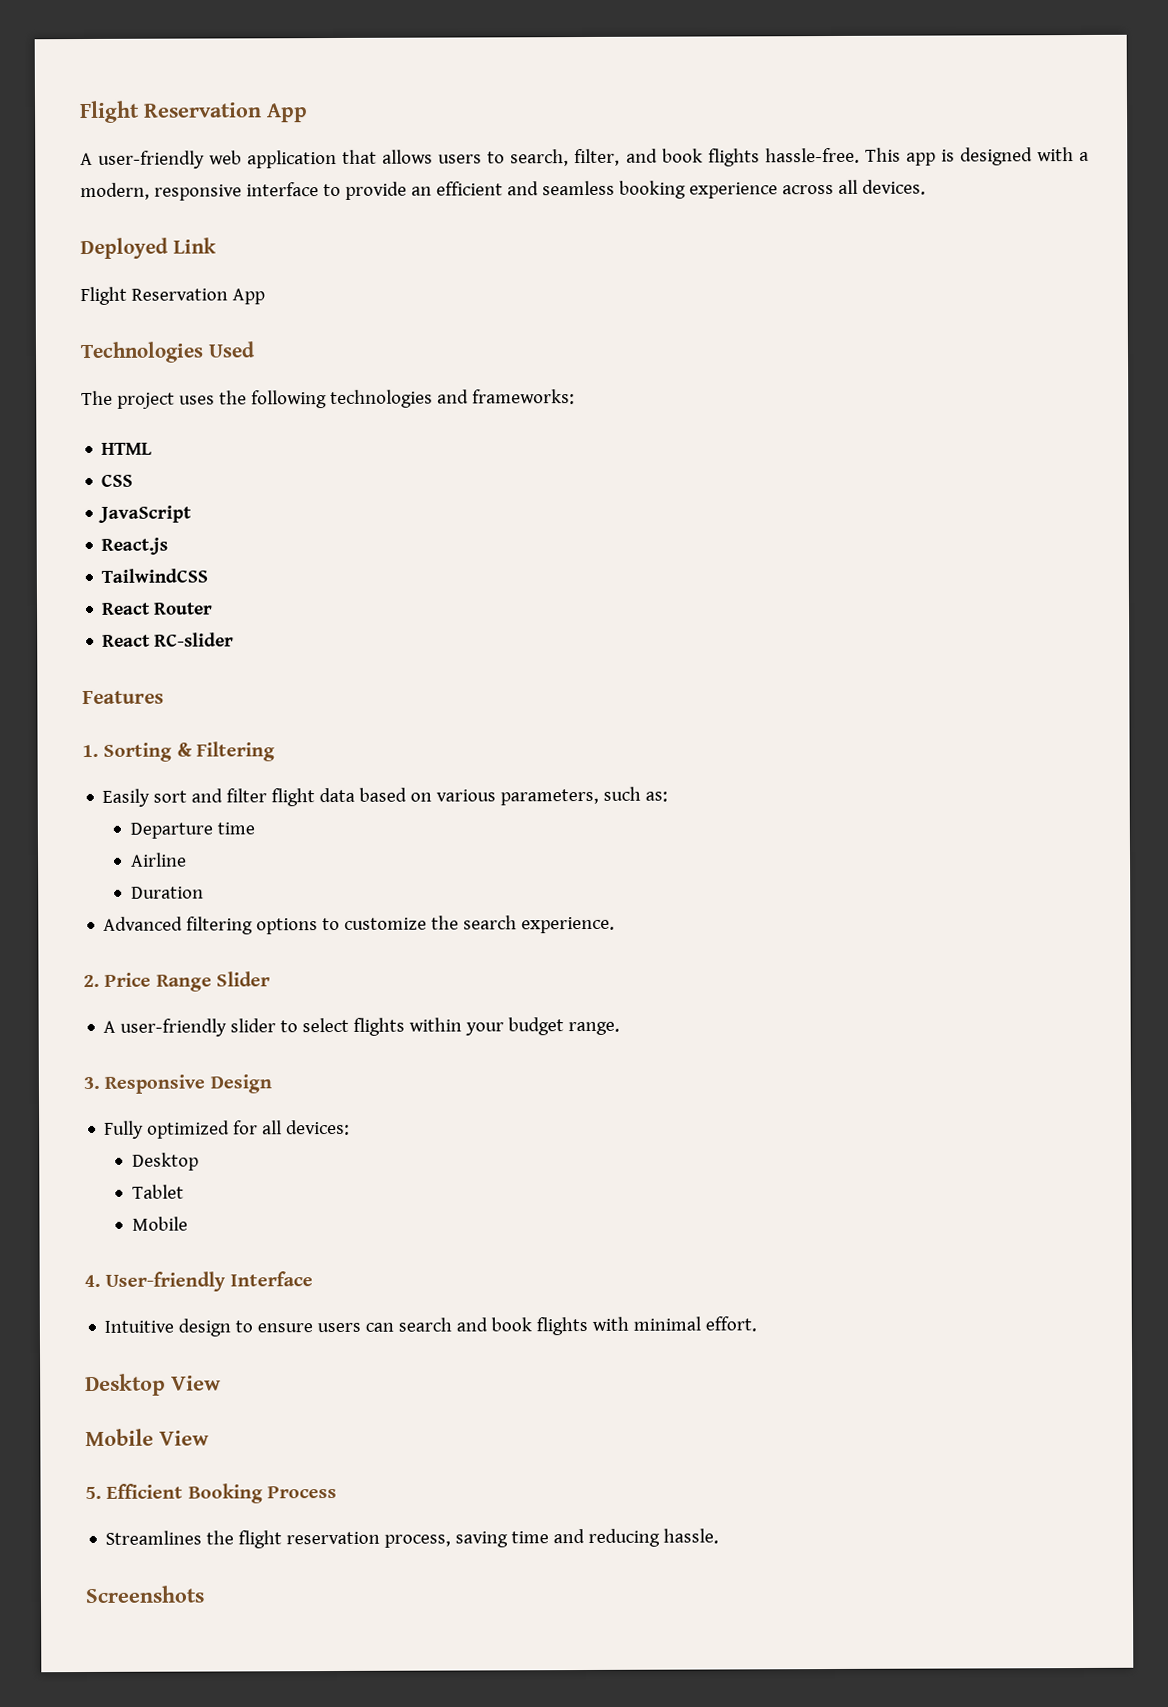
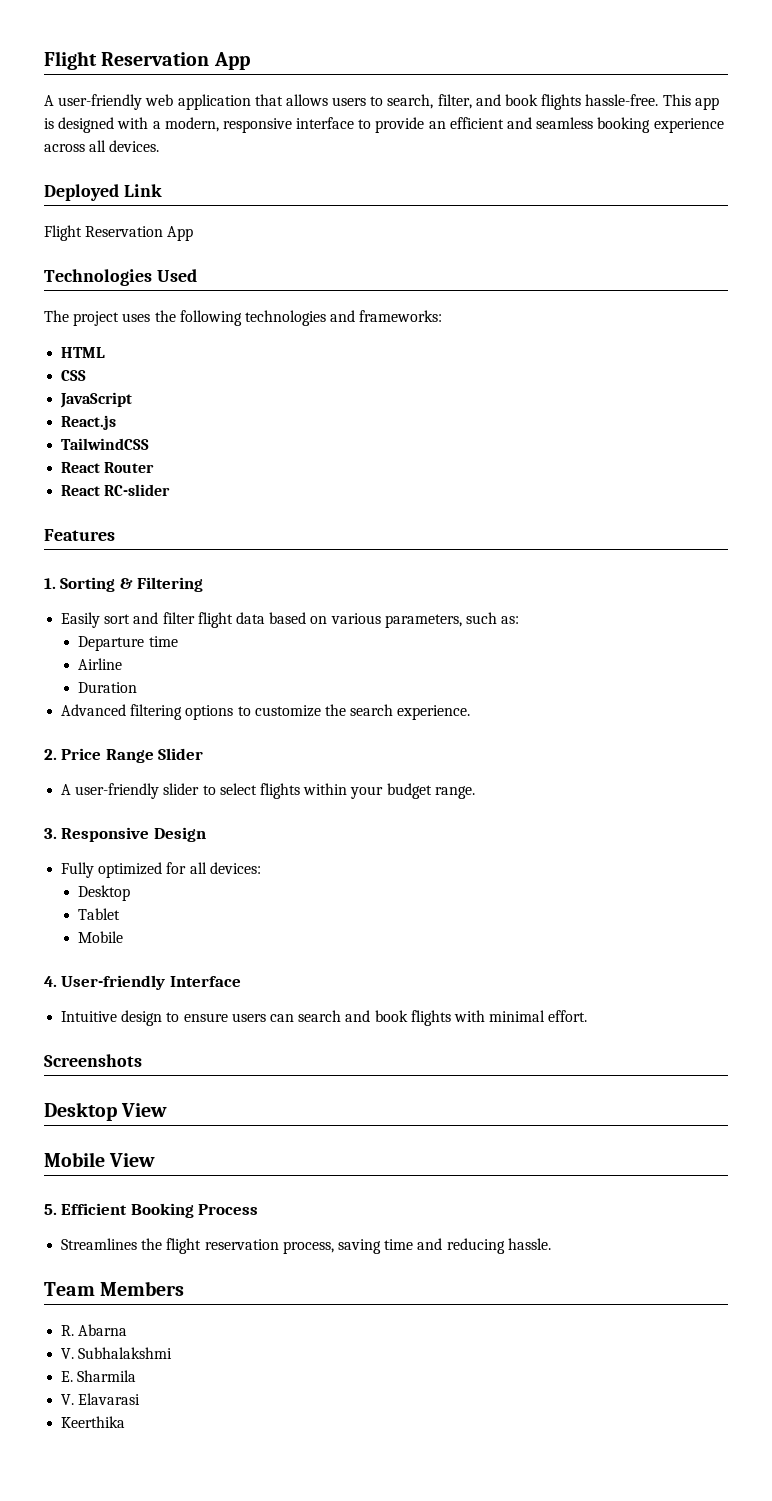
(758, 1324) none -> [44,1054,142,1067] // Screenshots
[85,1585,205,1604] Screenshots -> [44,1281,185,1296] [61,1324,128,1336] [61,1347,173,1359] [61,1370,137,1382] [61,1393,141,1405] [61,1416,126,1428] Team Members // R. Abarna // V. Subhalakshmi // E. Sharmila // V. Elavarasi // Keerthika

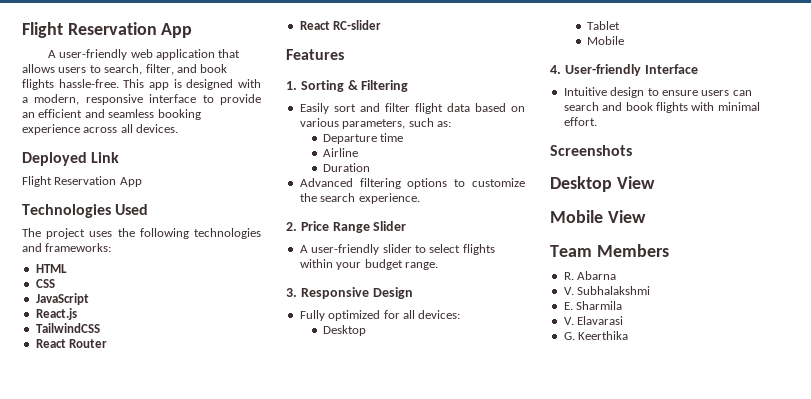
[44,1203,259,1218] [61,1238,551,1254] // 5. Efficient Booking Process // Streamlines the flight reservation process, saving time and reducing hassle. -> (646, 216) none
(141, 1399) none -> [563,332,575,340] G.

